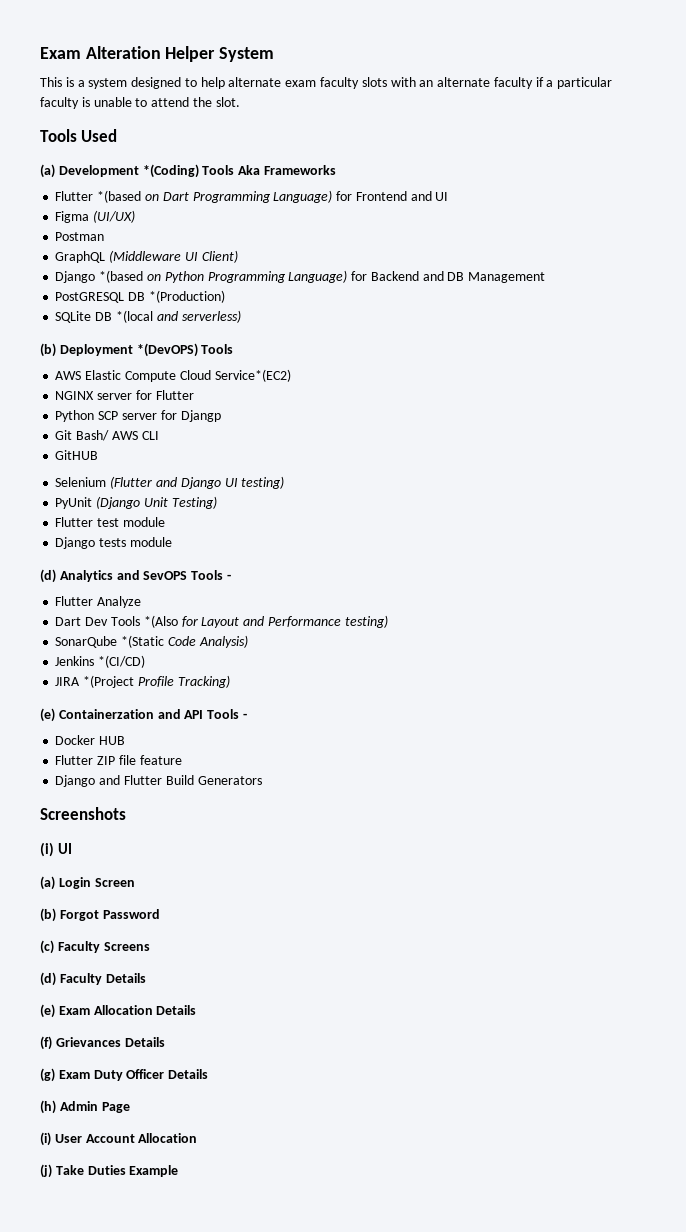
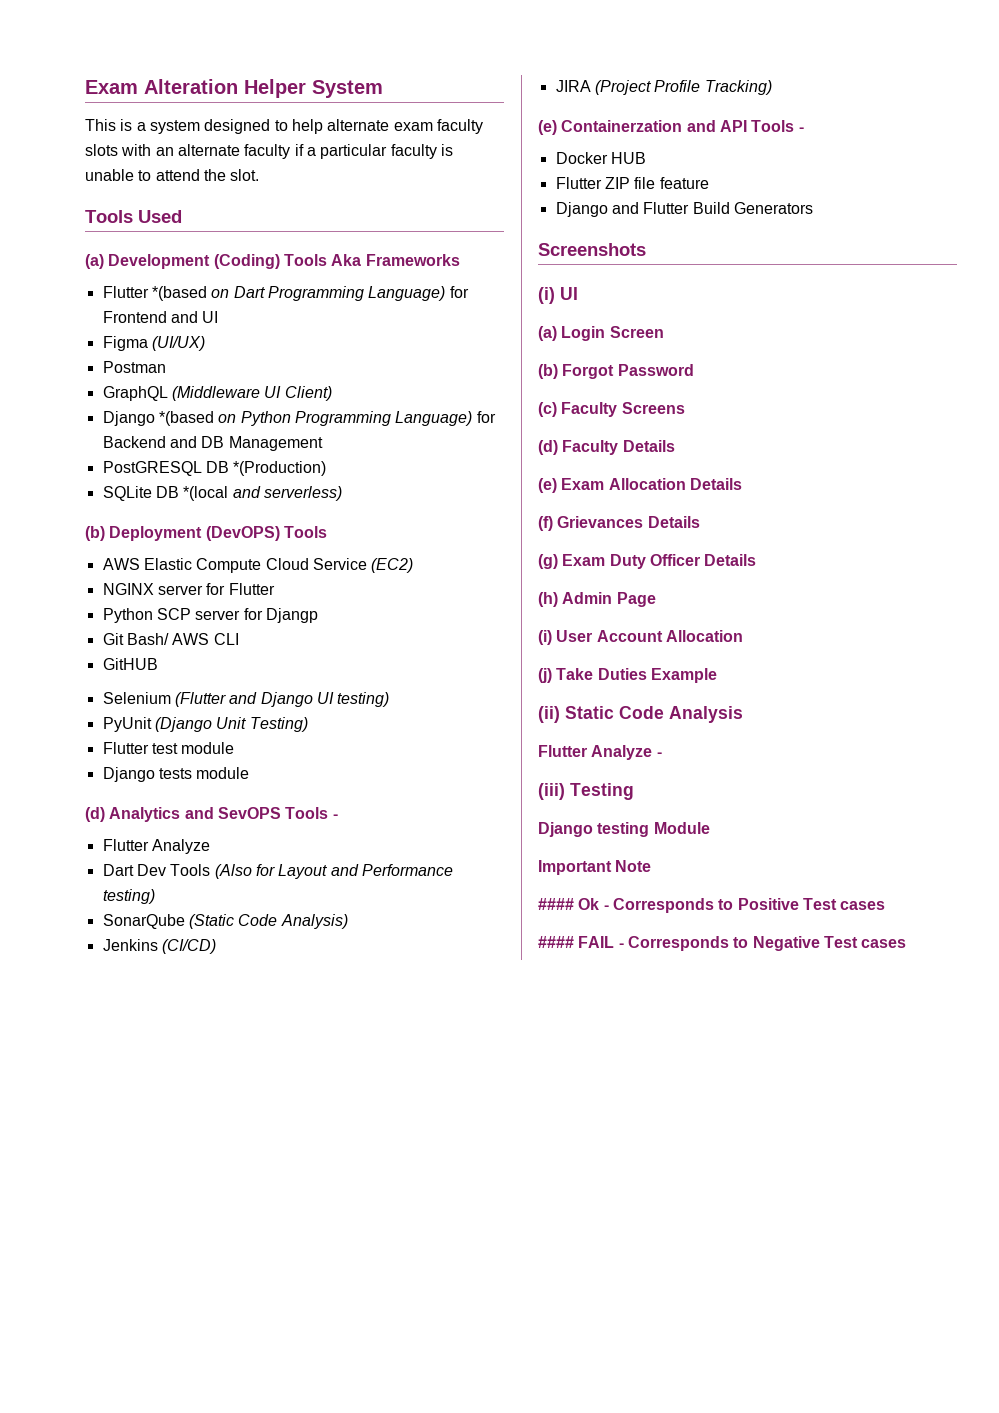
[142,164,199,178] *(Coding) -> [213,254,280,269] (Coding)
[136,343,198,357] *(DevOPS) -> [205,526,280,541] (DevOPS)
[214,369,291,382] Service*(EC2) -> [312,558,414,573] Service (EC2)
[143,615,178,628] *(Also -> [214,864,252,879] (Also
[121,635,165,648] *(Static -> [188,914,234,929] (Static
[98,655,146,668] *(CI/CD) -> [161,939,216,954] (CI/CD)
[83,675,135,688] *(Project -> [594,80,651,95] (Project
(179, 1171) none -> [538,706,743,723] [538,745,662,760] [538,783,634,800] [538,822,710,837] [538,860,652,875] [538,898,886,913] [538,936,907,951] // (ii) Static Code Analysis // Flutter Analyze - // (iii) Testing // Django testing Module // Important Note // #### Ok - Corresponds to Positive Test cases // #### FAIL - Corresponds to Negative Test cases

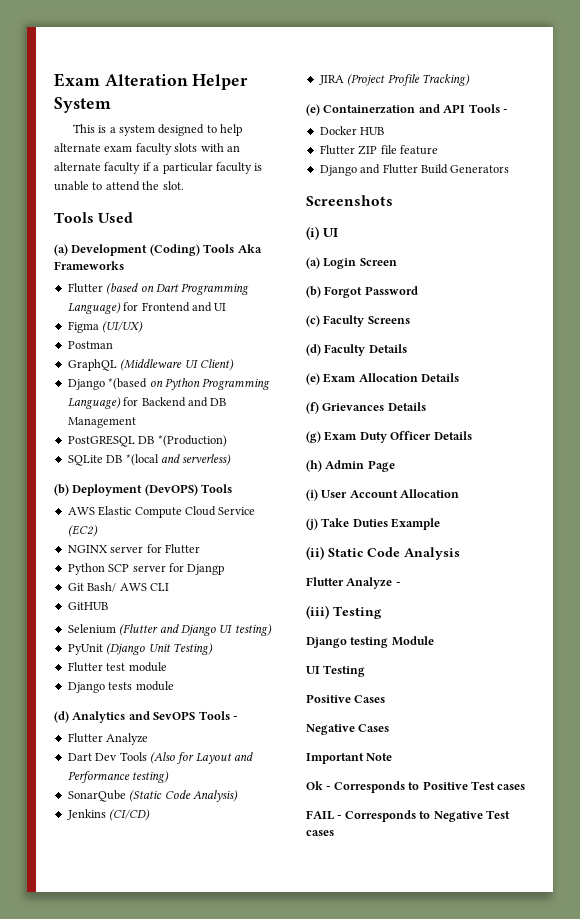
[151,286,207,301] *(based -> [106,283,139,295] (based
(710, 828) none -> [306,665,366,677] [306,694,386,703] [306,724,390,735] // UI Testing // Positive Cases // Negative Cases
[538,898,574,910] #### -> (393, 757) none
[538,936,574,948] #### -> (526, 787) none

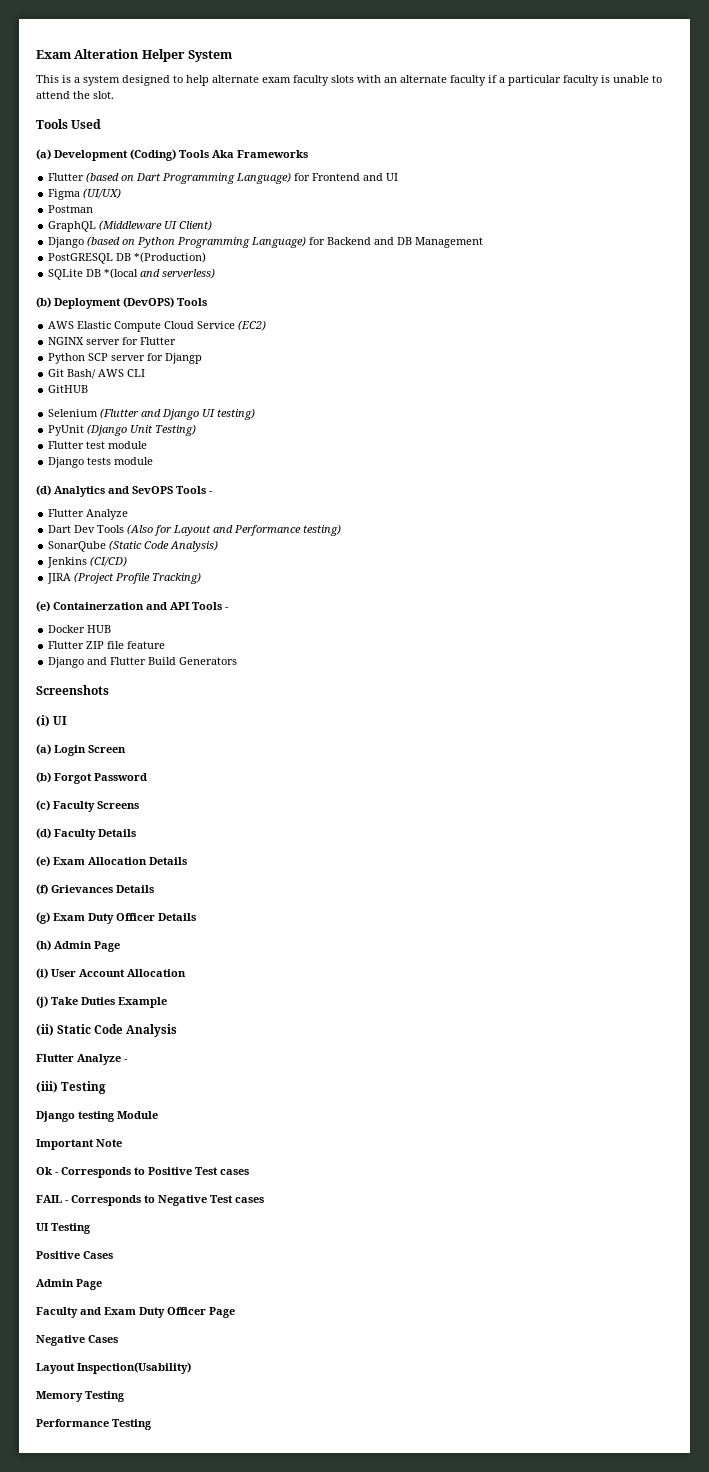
[108,378,148,390] *(based -> [87,236,121,247] (based
[306,665,366,677] [306,694,386,703] [306,724,390,735] // UI Testing // Positive Cases // Negative Cases -> (158, 1115) none
(334, 833) none -> [36,1223,91,1234] [36,1251,113,1259] [36,1279,102,1290] [36,1307,235,1318] [36,1335,118,1346] [36,1362,191,1374] [36,1391,125,1402] [36,1419,152,1430] // UI Testing // Positive Cases // Admin Page // Faculty and Exam Duty Officer Page // Negative Cases // Layout Inspection(Usability) // Memory Testing // Performance Testing

